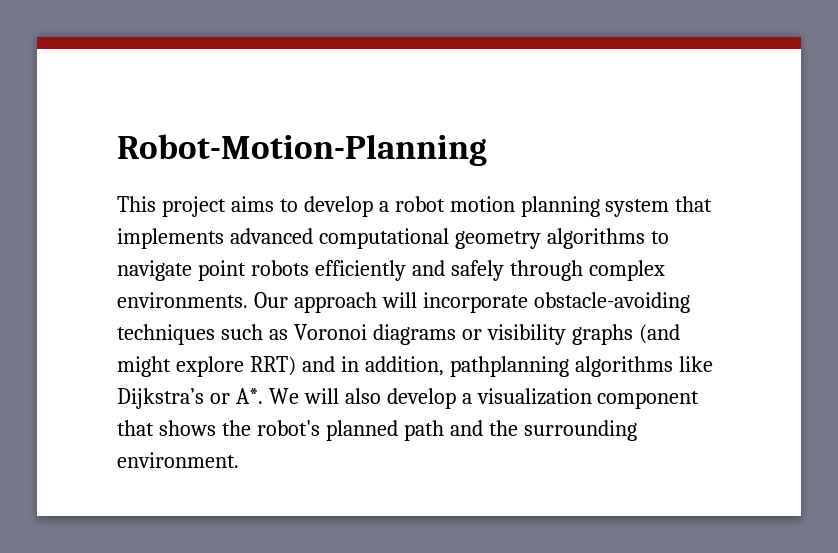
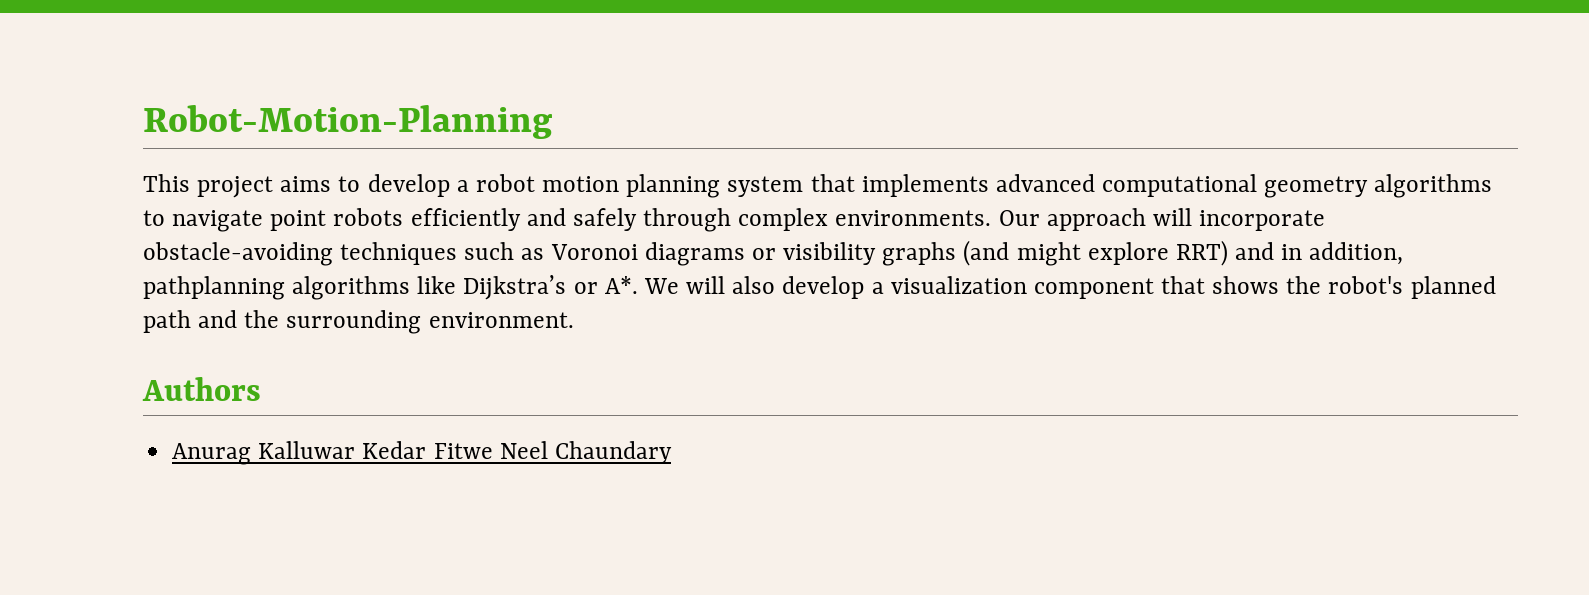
(239, 460) none -> [142,377,261,401] [172,441,672,465] // Authors // Anurag Kalluwar Kedar Fitwe Neel Chaundary

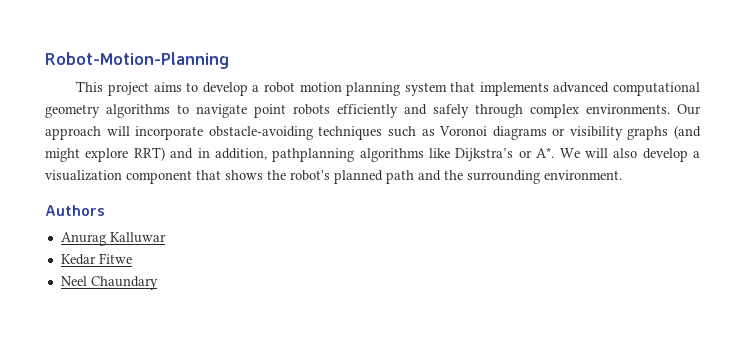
(356, 450) none -> (166, 237) //
(493, 451) none -> (132, 258) //

